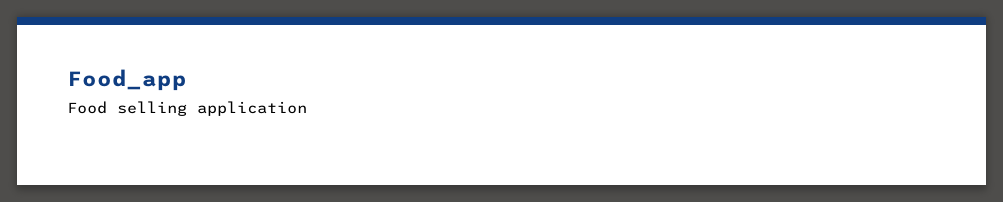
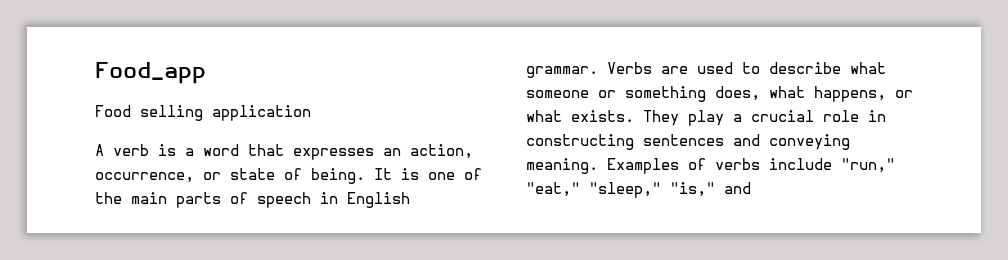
(307, 108) none -> [95,144,473,160] [95,168,482,184] [95,192,410,208] [526,62,886,78] [526,86,913,102] [526,110,886,126] [526,134,850,150] [526,158,895,174] [526,182,751,198] // A verb is a word that expresses an action, occurrence, or state of being. It is one of the main parts of speech in English grammar. Verbs are used to describe what someone or something does, what happens, or what exists. They play a crucial role in constructing sentences and conveying meaning. Examples of verbs include "run," "eat," "sleep," "is," and

